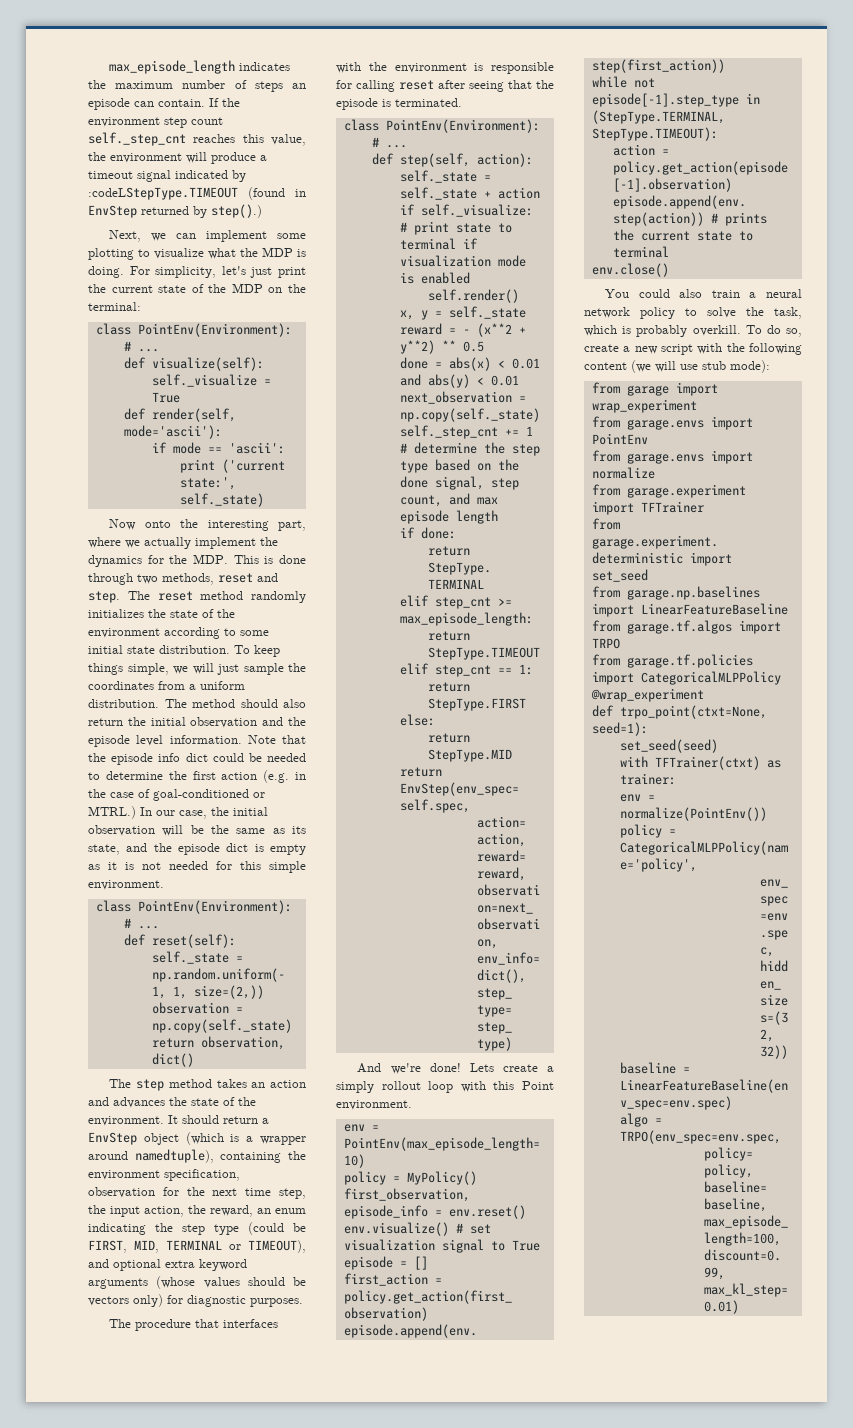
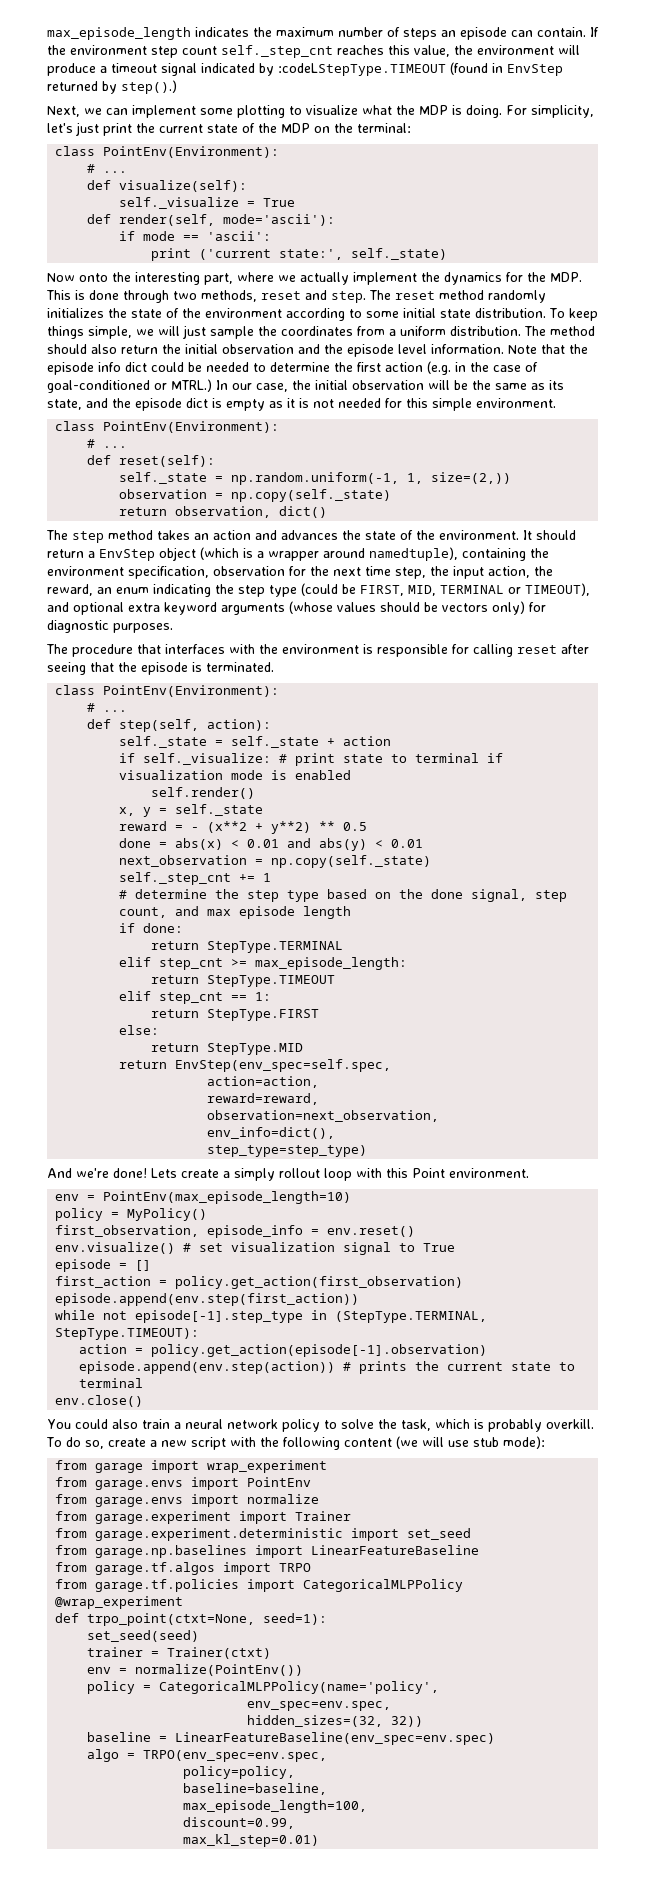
[640,501,704,513] TFTrainer -> [295,1511,352,1521] Trainer
[619,756,781,770] [619,773,676,785] with TFTrainer(ctxt) as trainer: -> [87,1647,272,1659] trainer = Trainer(ctxt)

